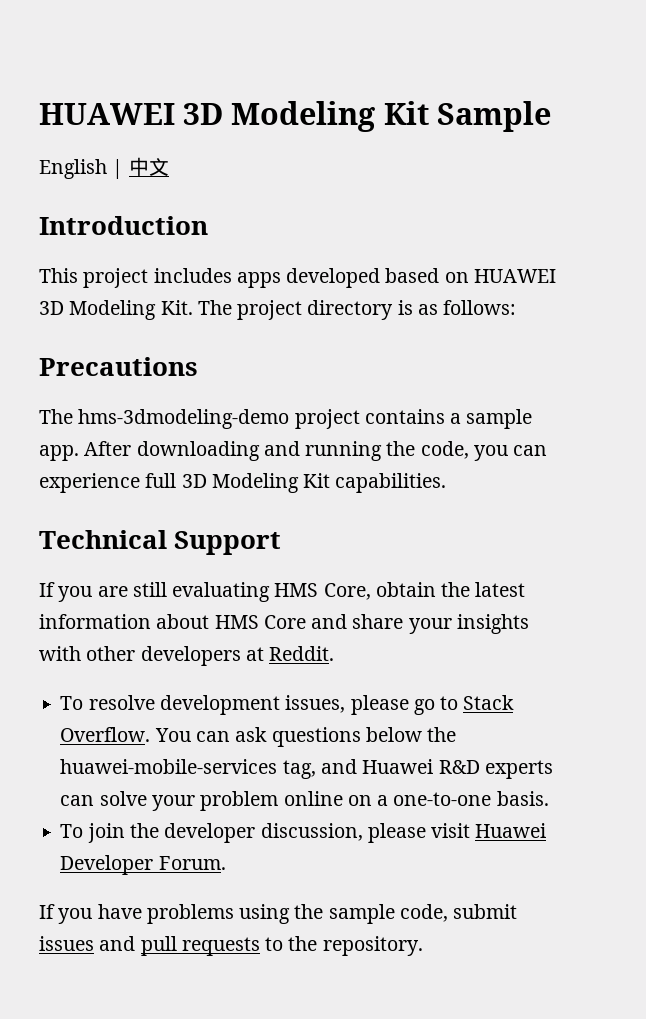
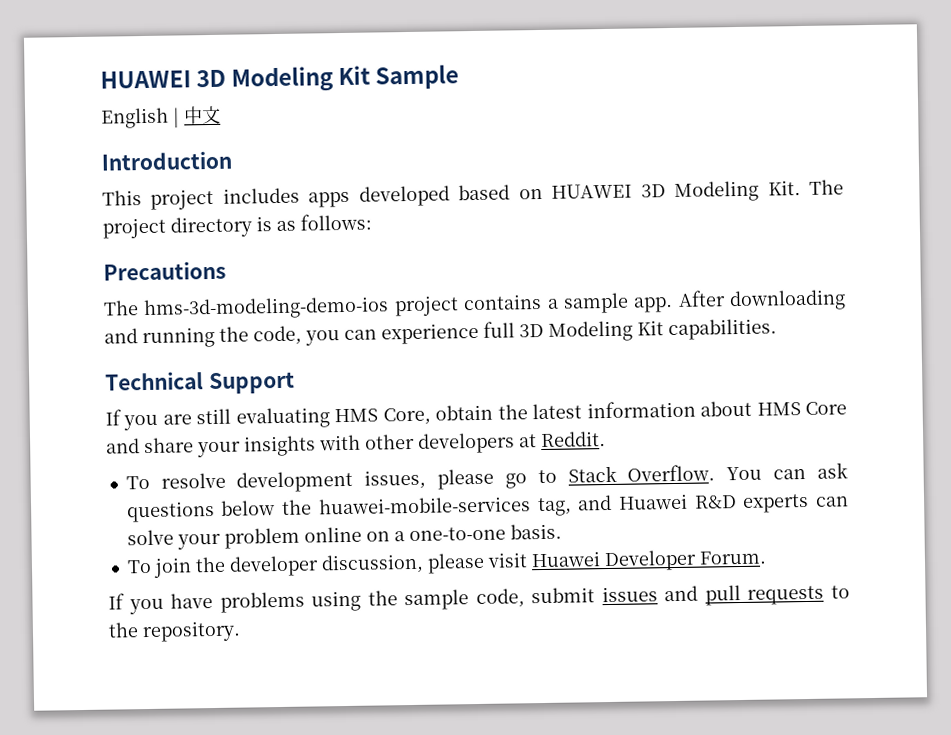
[78,409,290,429] hms-3dmodeling-demo -> [143,296,390,321] hms-3d-modeling-demo-ios

